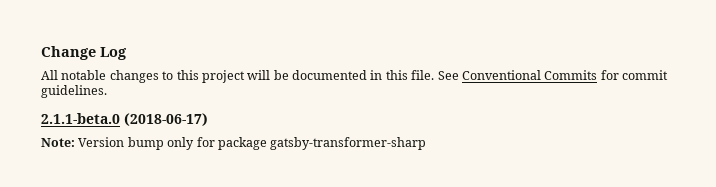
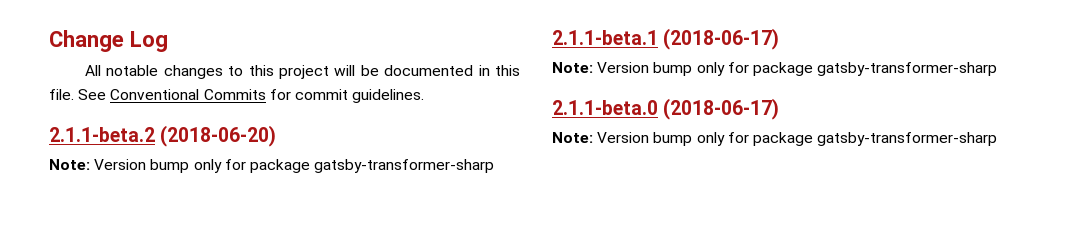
(107, 91) none -> [49,125,277,147] [49,159,495,173] [552,28,780,50] [552,62,998,76] // 2.1.1-beta.2 (2018-06-20) // Note: Version bump only for package gatsby-transformer-sharp // 2.1.1-beta.1 (2018-06-17) // Note: Version bump only for package gatsby-transformer-sharp

